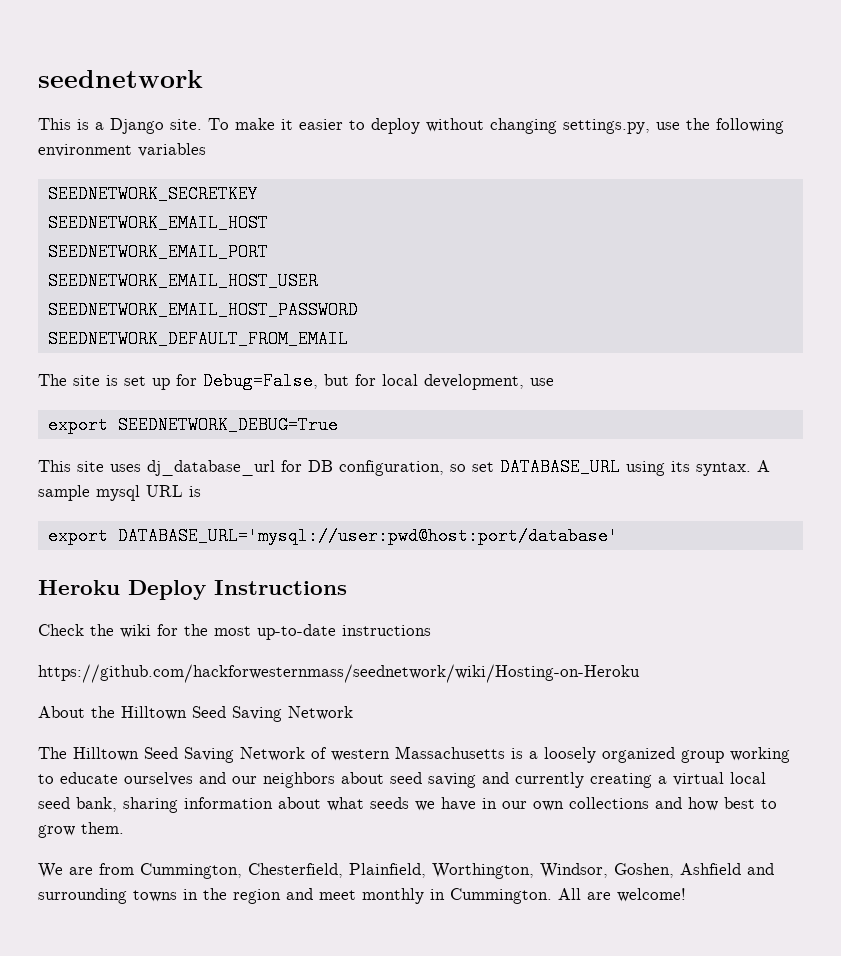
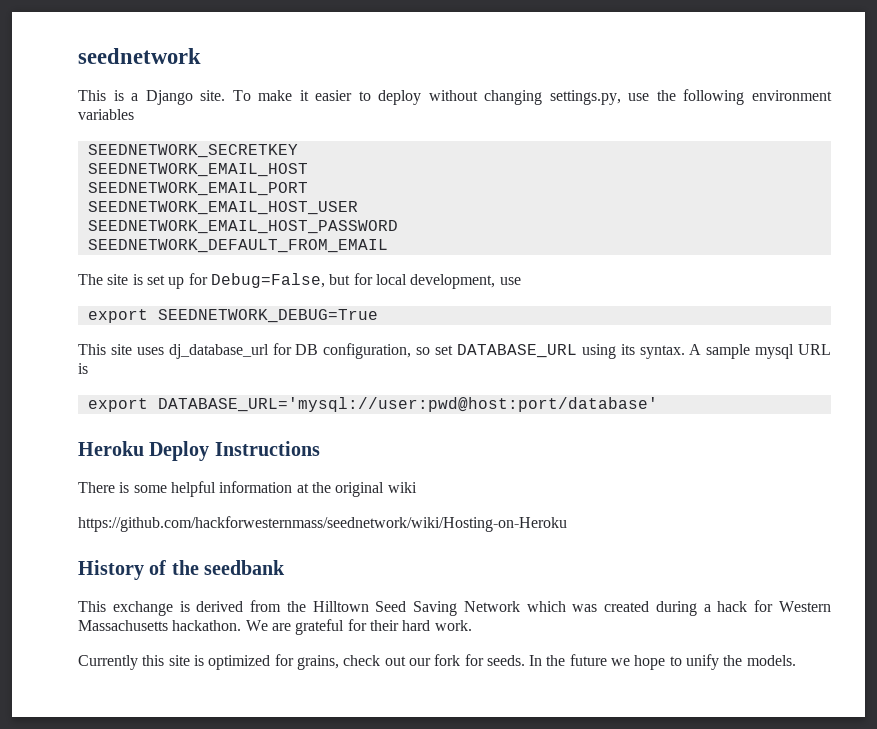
[38,624,431,640] [38,664,640,683] [38,706,85,718] Check the wiki for the most up-to-date instructions // https://github.com/hackforwesternmass/seednetwork/wiki/Hosting-on-Heroku // About -> [78,481,417,497] [78,516,567,532] [78,560,286,580] [78,600,282,616] There is some helpful information at the original wiki // https://github.com/hackforwesternmass/seednetwork/wiki/Hosting-on-Heroku // History of the seedbank // This exchange is derived from
[38,746,790,763] [38,772,766,788] [38,797,777,813] [38,822,124,838] [38,863,774,879] [38,888,686,904] // The Hilltown Seed Saving Network of western Massachusetts is a loosely organized group working to educate ourselves and our neighbors about seed saving and currently creating a virtual local seed bank, sharing information about what seeds we have in our own collections and how best to grow them. // We are from Cummington, Chesterfield, Plainfield, Worthington, Windsor, Goshen, Ashfield and surrounding towns in the region and meet monthly in Cummington. All are welcome! -> [526,600,831,616] [78,619,472,635] [78,654,796,670] which was created during a hack for Western Massachusetts hackathon. We are grateful for their hard work. // Currently this site is optimized for grains, check out our fork for seeds. In the future we hope to unify the models.

